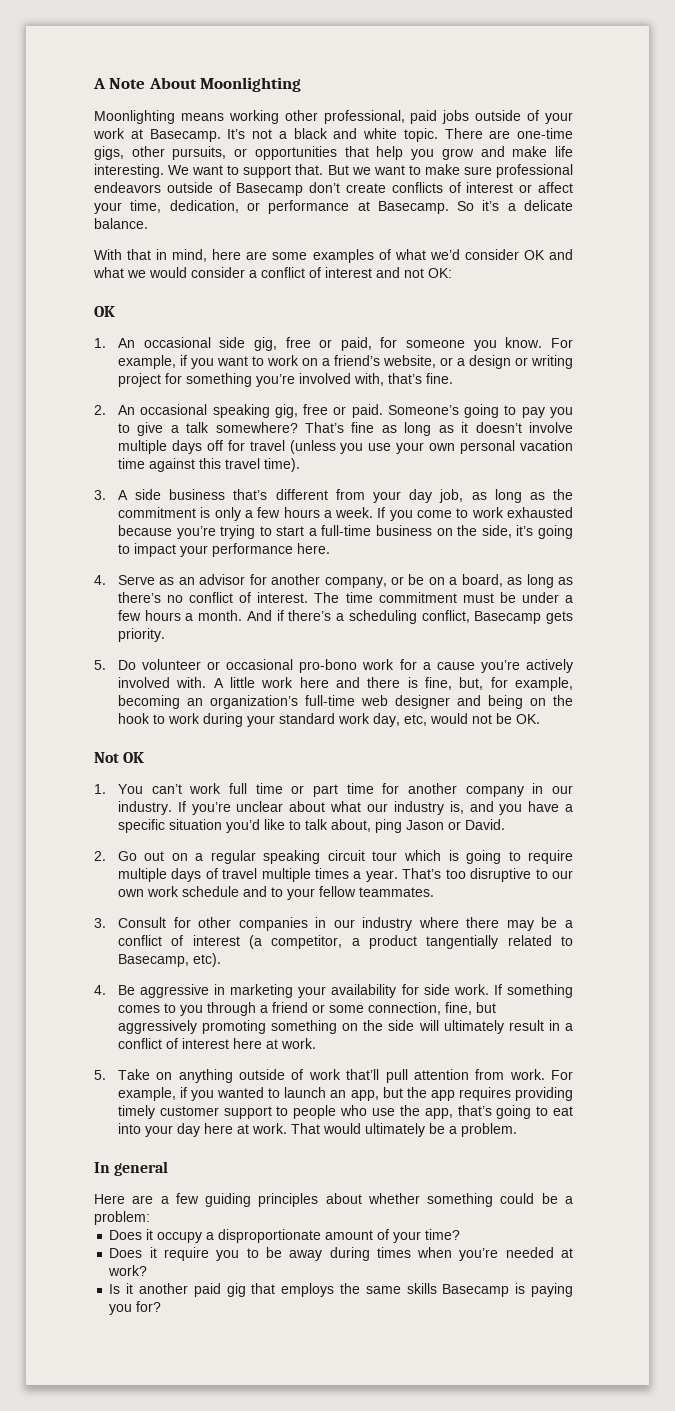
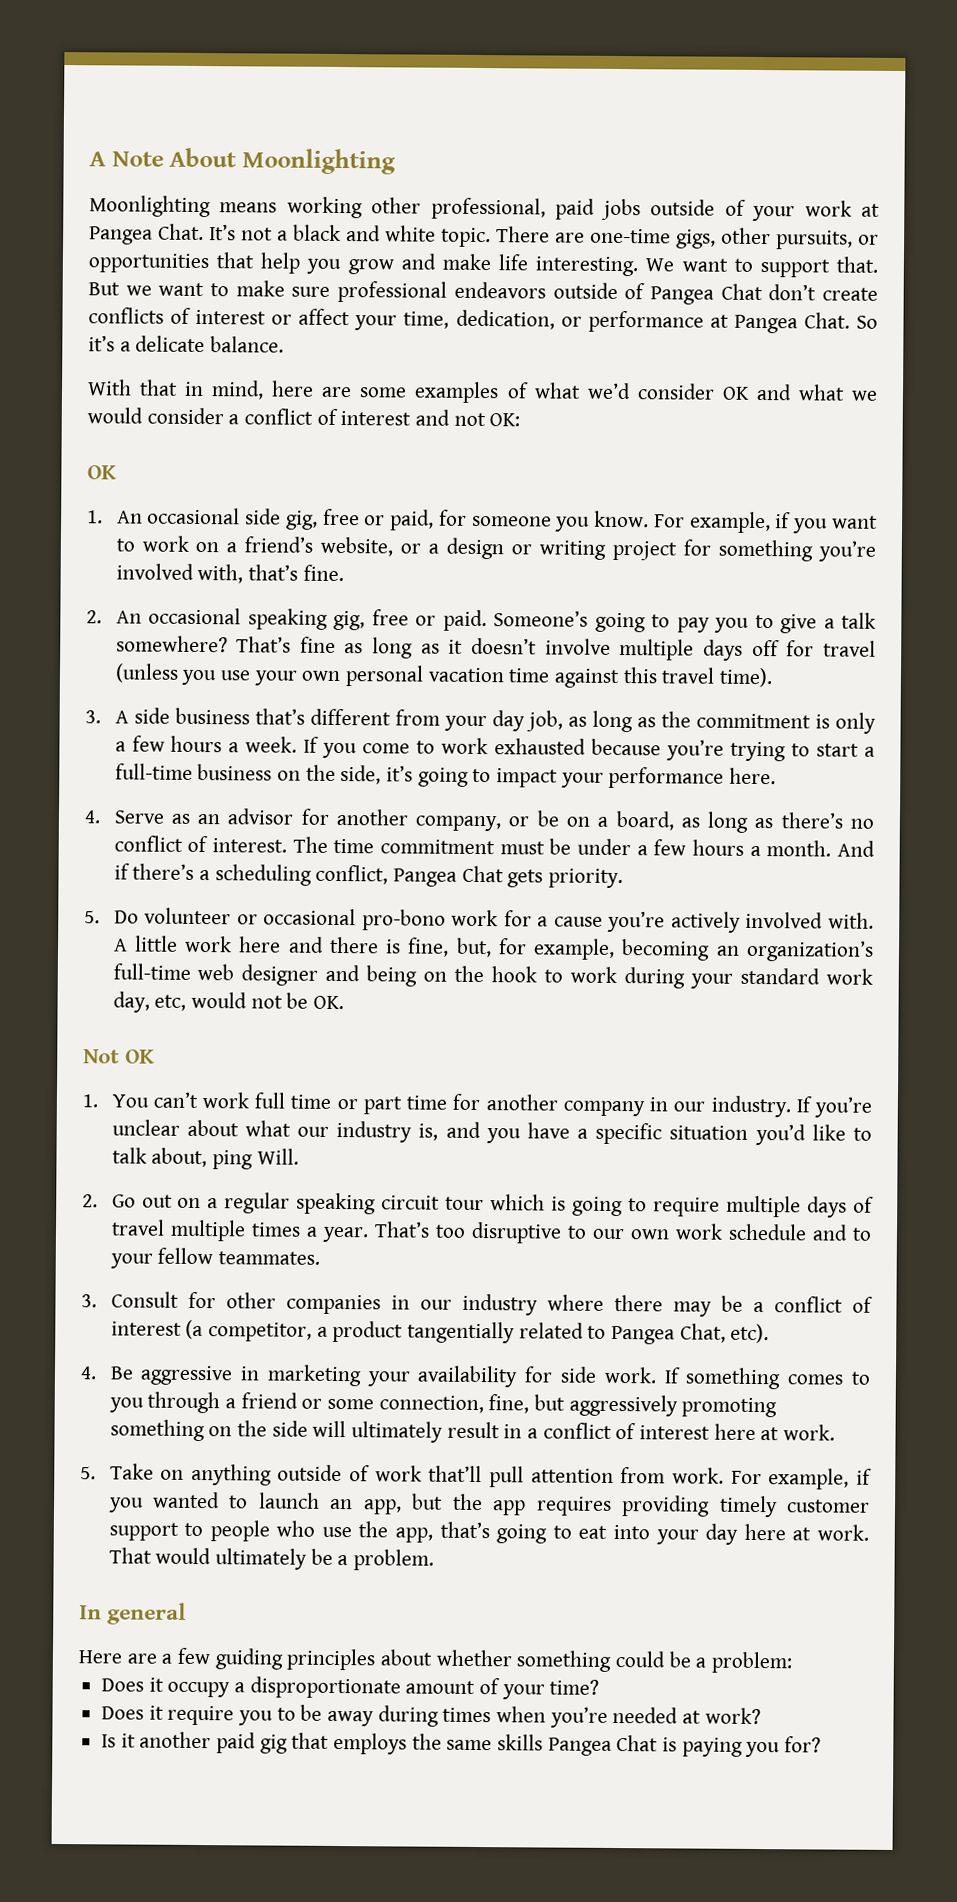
[149,129,221,142] Basecamp. -> [89,223,204,245] Pangea Chat.
[236,183,304,196] Basecamp -> [649,283,763,305] Pangea Chat
[377,201,449,214] Basecamp. -> [733,312,850,334] Pangea Chat.
[474,611,542,624] Basecamp -> [392,865,504,887] Pangea Chat
[405,819,505,830] Jason or David. -> [256,1148,299,1165] Will.
[117,954,189,967] Basecamp, -> [610,1323,726,1345] Pangea Chat,
[442,1284,510,1297] Basecamp -> [547,1735,659,1756] Pangea Chat

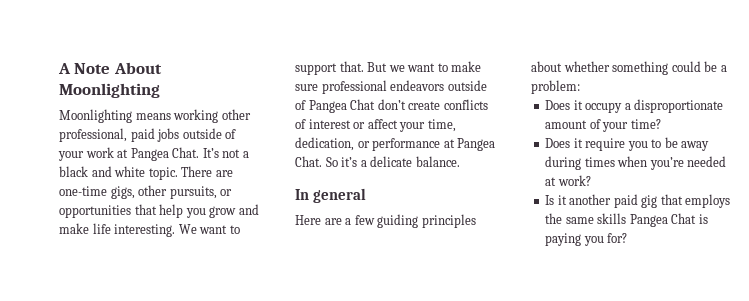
[87,379,878,404] [87,407,521,427] [87,465,117,480] [87,507,878,534] [115,535,876,562] [115,563,344,584] [86,607,876,634] [115,635,876,661] [114,663,773,688] [85,707,877,734] [114,735,876,762] [114,763,776,789] [84,808,875,833] [113,835,875,857] [113,863,623,889] [84,907,874,933] [112,935,874,962] [112,963,873,989] [112,991,344,1013] [83,1049,156,1064] [82,1091,872,1118] [111,1119,872,1146] [111,1147,299,1170] [82,1192,874,1218] [110,1219,872,1244] [109,1247,320,1269] [81,1291,873,1317] [110,1319,770,1345] [80,1364,870,1390] [108,1391,778,1418] [109,1419,835,1443] [80,1463,872,1490] [107,1491,870,1518] [108,1520,869,1545] [108,1547,434,1571] // With that in mind, here are some examples of what we’d consider OK and what we would consider a conflict of interest and not OK: // OK // 1. An occasional side gig, free or paid, for someone you know. For example, if you want to work on a friend’s website, or a design or writing project for something you’re involved with, that’s fine. // 2. An occasional speaking gig, free or paid. Someone’s going to pay you to give a talk somewhere? That’s fine as long as it doesn’t involve multiple days off for travel (unless you use your own personal vacation time against this travel time). // 3. A side business that’s different from your day job, as long as the commitment is only a few hours a week. If you come to work exhausted because you’re trying to start a full-time business on the side, it’s going to impact your performance here. // 4. Serve as an advisor for another company, or be on a board, as long as there’s no conflict of interest. The time commitment must be under a few hours a month. And if there’s a scheduling conflict, Pangea Chat gets priority. // 5. Do volunteer or occasional pro-bono work for a cause you’re actively involved with. A little work here and there is fine, but, for example, becoming an organization’s full-time web designer and being on the hook to work during your standard work day, etc, would not be OK. // Not OK // 1. You can’t work full time or part time for another company in our industry. If you’re unclear about what our industry is, and you have a specific situation you’d like to talk about, ping Will. // 2. Go out on a regular speaking circuit tour which is going to require multiple days of travel multiple times a year. That’s too disruptive to our own work schedule and to your fellow teammates. // 3. Consult for other companies in our industry where there may be a conflict of interest (a competitor, a product tangentially related to Pangea Chat, etc). // 4. Be aggressive in marketing your availability for side work. If something comes to you through a friend or some connection, fine, but aggressively promoting something on the side will ultimately result in a conflict of interest here at work. // 5. Take on anything outside of work that’ll pull attention from work. For example, if you wanted to launch an app, but the app requires providing timely customer support to people who use the app, that’s going to eat into your day here at work. That would ultimately be a problem. -> (460, 161) none

